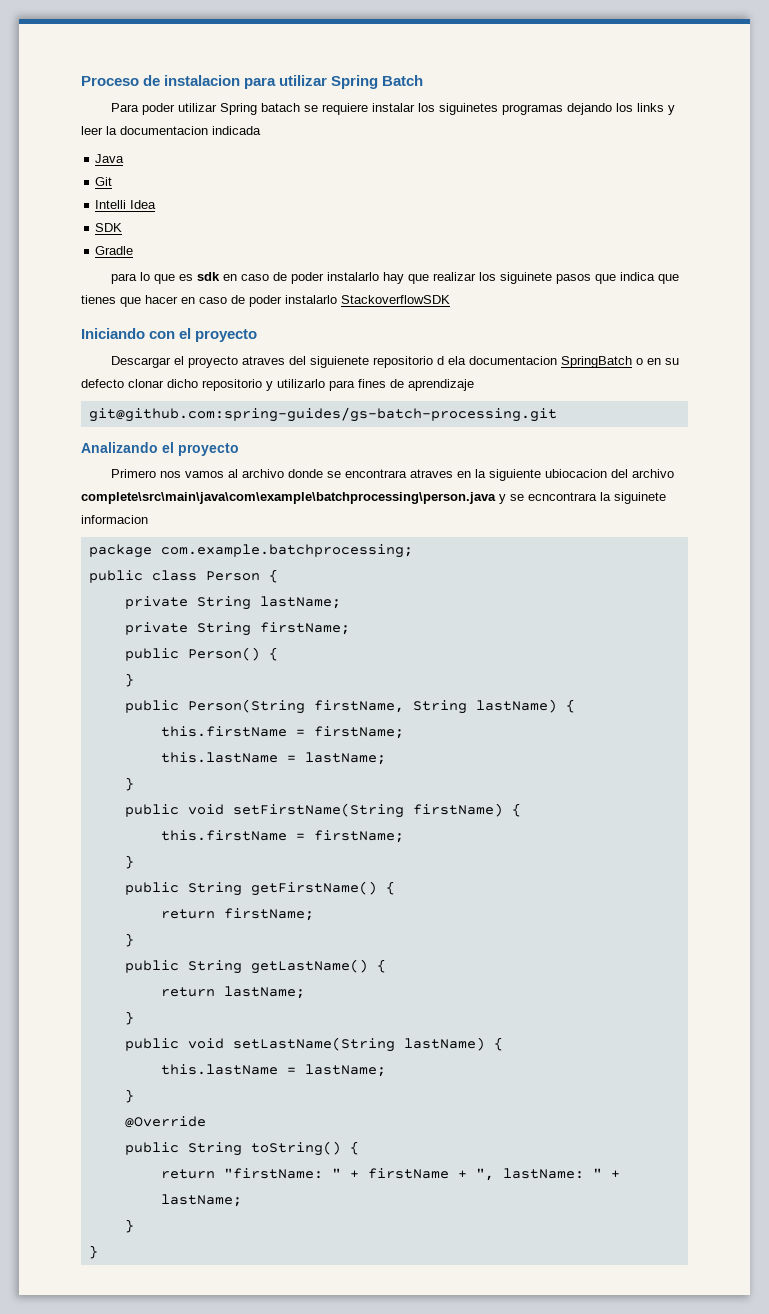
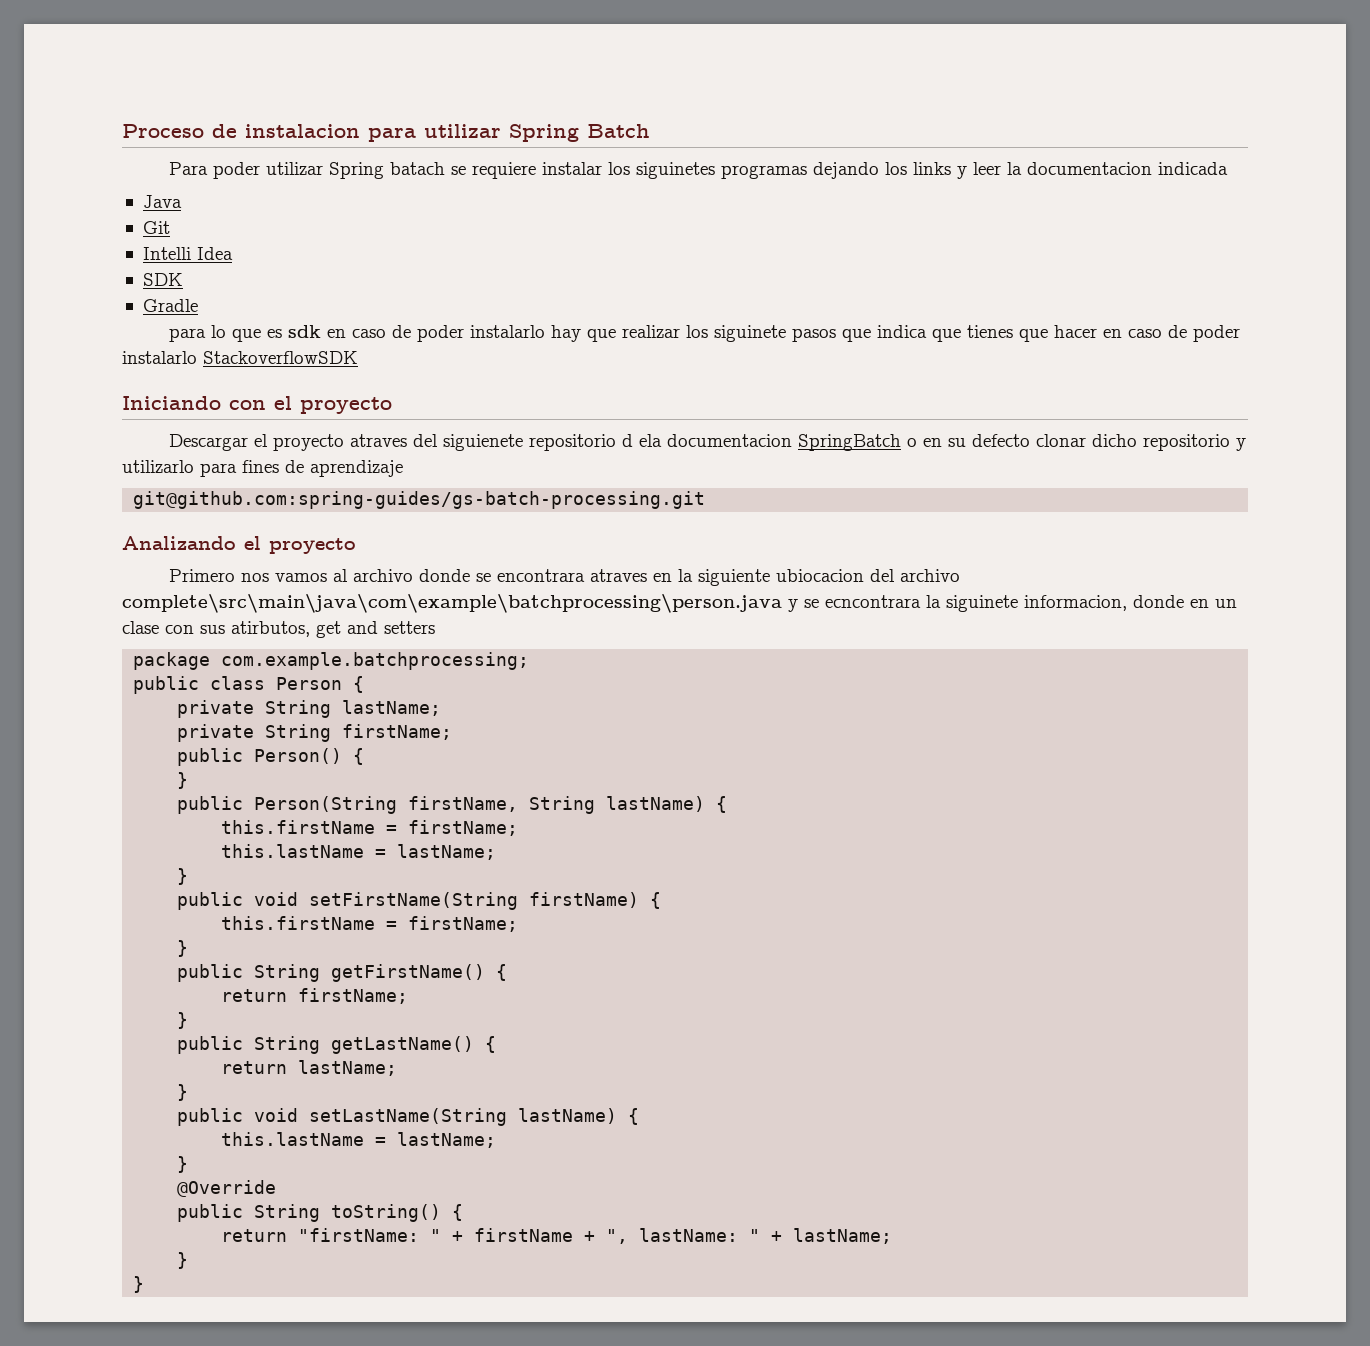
[81,515,148,524] informacion -> [1024,595,1237,611] [122,621,435,638] informacion, donde en un clase con sus atirbutos, get and setters

